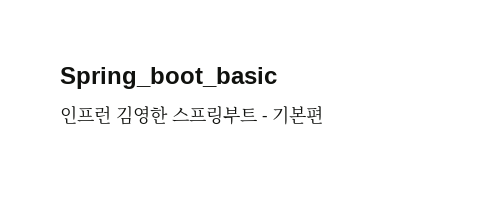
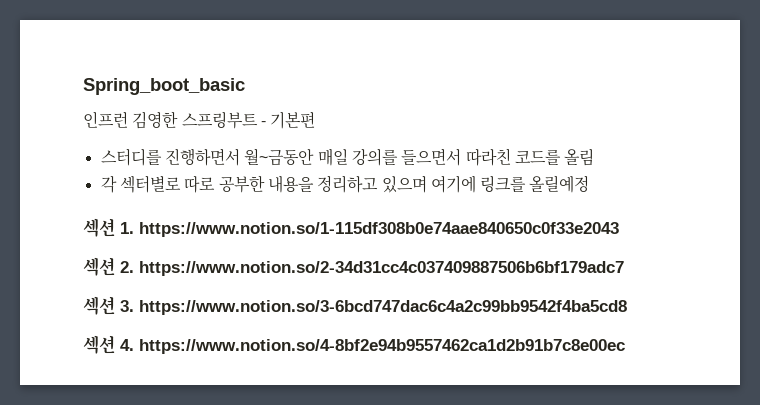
(324, 115) none -> [100,148,595,166] [100,175,590,193] [83,218,619,237] [83,257,624,276] [83,296,627,315] [83,335,625,354] // 스터디를 진행하면서 월~금동안 매일 강의를 들으면서 따라친 코드를 올림 // 각 섹터별로 따로 공부한 내용을 정리하고 있으며 여기에 링크를 올릴예정 // 섹션 1. https://www.notion.so/1-115df308b0e74aae840650c0f33e2043 // 섹션 2. https://www.notion.so/2-34d31cc4c037409887506b6bf179adc7 // 섹션 3. https://www.notion.so/3-6bcd747dac6c4a2c99bb9542f4ba5cd8 // 섹션 4. https://www.notion.so/4-8bf2e94b9557462ca1d2b91b7c8e00ec

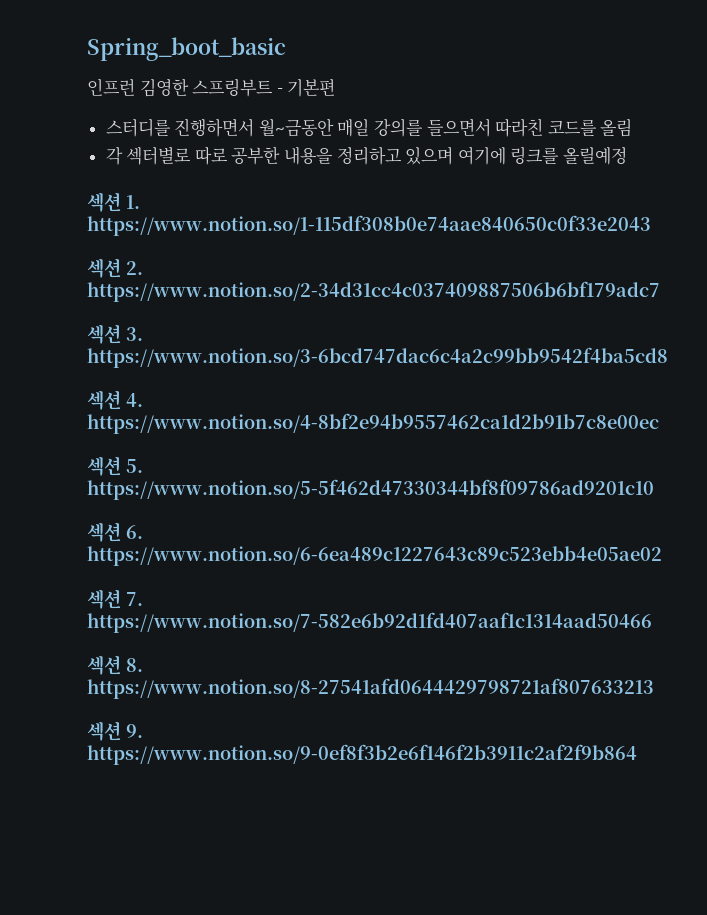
(625, 346) none -> [87,456,143,476] [87,479,654,500] [87,522,143,542] [87,546,662,566] [87,589,143,609] [87,612,652,633] [87,655,143,675] [87,678,654,699] [87,721,143,741] [87,744,637,765] // 섹션 5. https://www.notion.so/5-5f462d47330344bf8f09786ad9201c10 // 섹션 6. https://www.notion.so/6-6ea489c1227643c89c523ebb4e05ae02 // 섹션 7. https://www.notion.so/7-582e6b92d1fd407aaf1c1314aad50466 // 섹션 8. https://www.notion.so/8-27541afd0644429798721af807633213 // 섹션 9. https://www.notion.so/9-0ef8f3b2e6f146f2b3911c2af2f9b864

